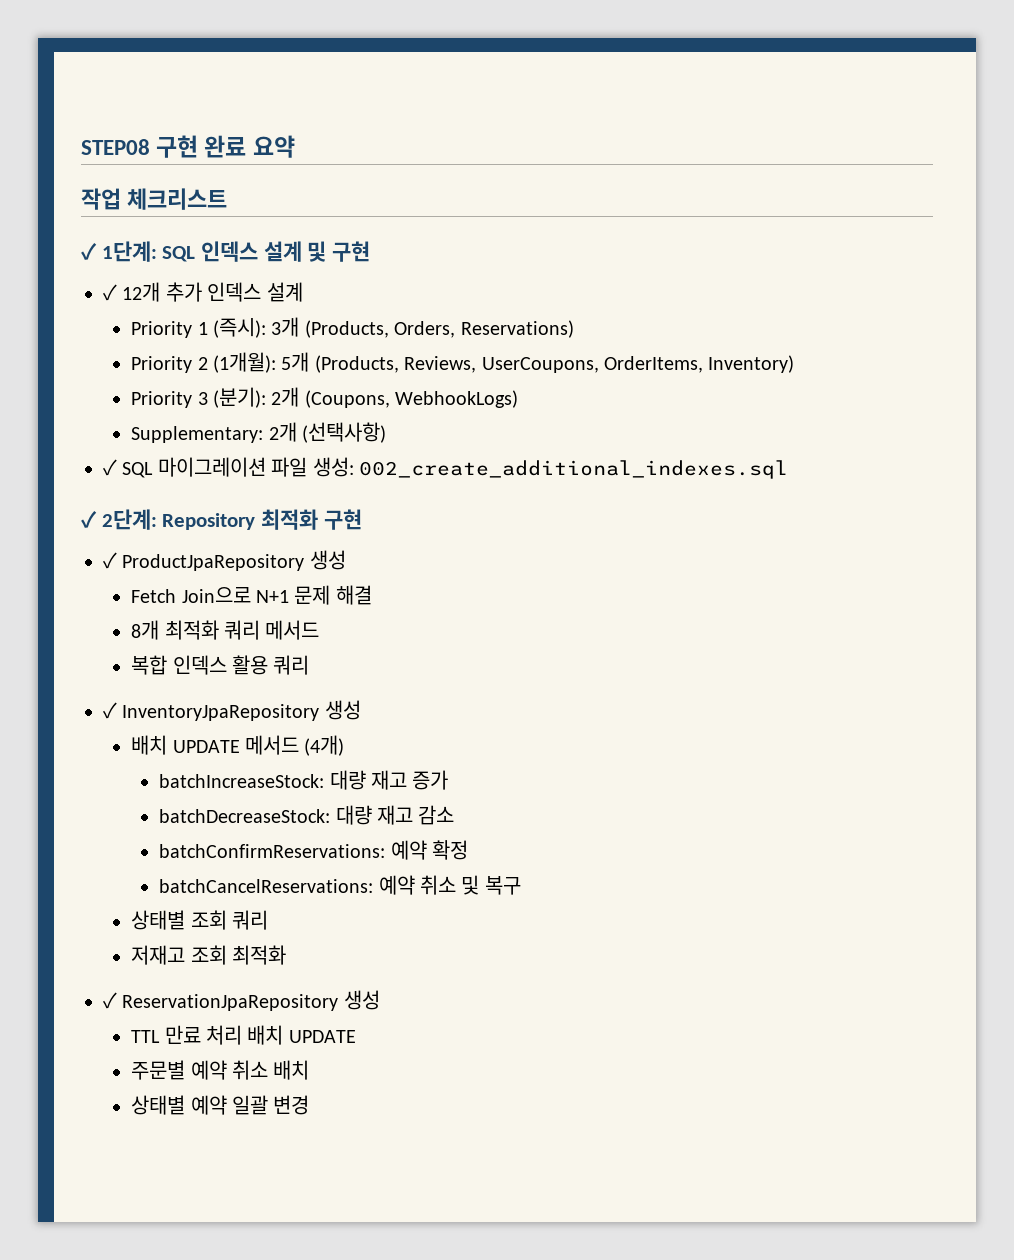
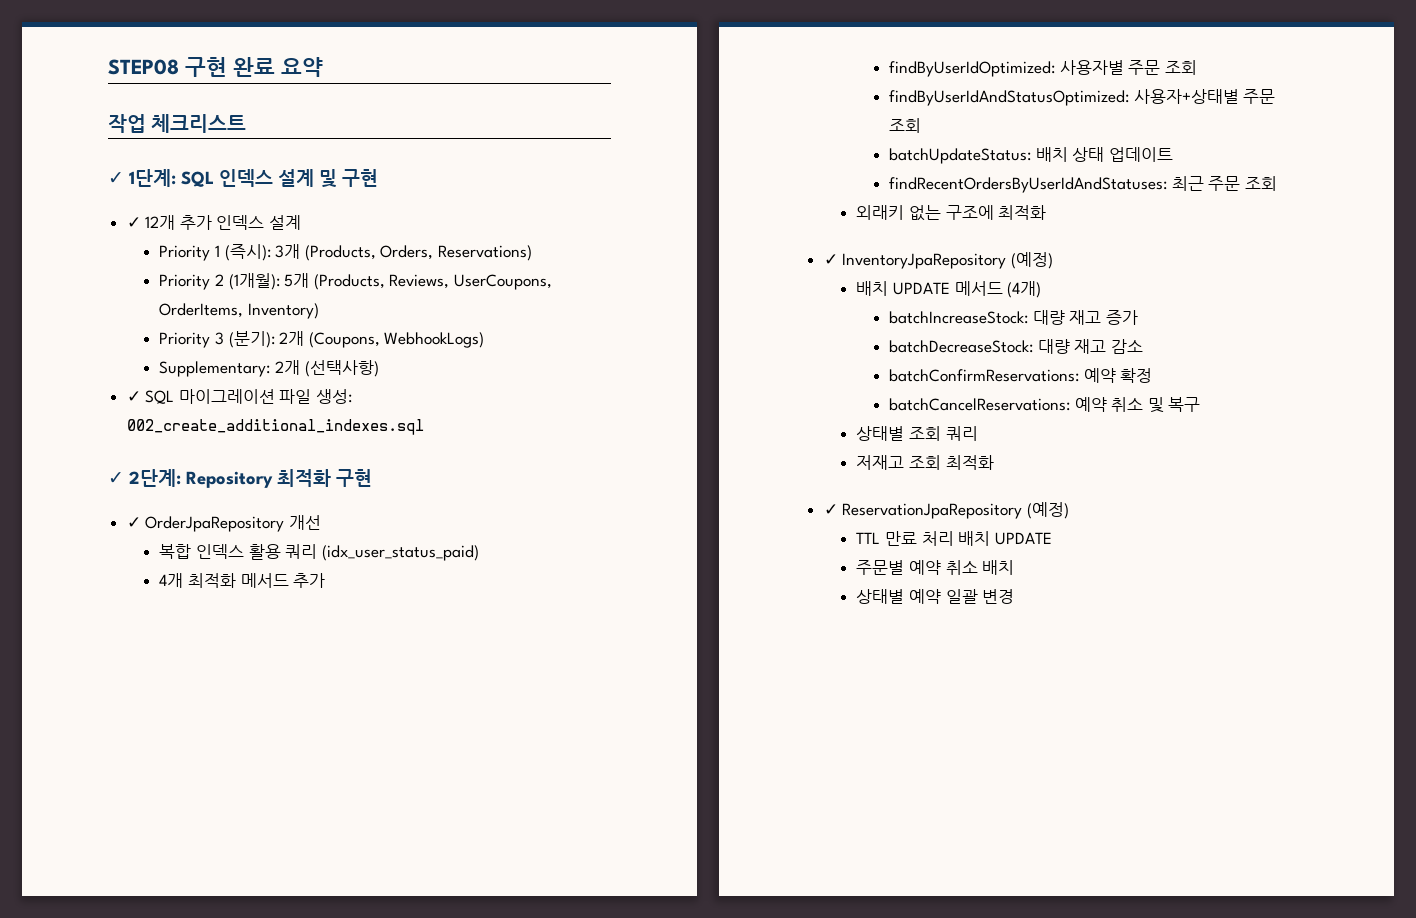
[122,550,346,571] [131,585,372,605] [131,620,320,640] [131,655,310,675] ProductJpaRepository 생성 // Fetch Join으로 N+1 문제 해결 // 8개 최적화 쿼리 메서드 // 복합 인덱스 활용 쿼리 -> [145,515,321,532] [159,544,479,561] [159,573,326,588] [888,60,1197,77] [888,89,1276,106] [888,118,921,133] [888,147,1173,164] [888,176,1277,193] [856,205,1047,221] OrderJpaRepository 개선 // 복합 인덱스 활용 쿼리 (idx_user_status_paid) // 4개 최적화 메서드 추가 // findByUserIdOptimized: 사용자별 주문 조회 // findByUserIdAndStatusOptimized: 사용자+상태별 주문 조회 // batchUpdateStatus: 배치 상태 업데이트 // findRecentOrdersByUserIdAndStatuses: 최근 주문 조회 // 외래키 없는 구조에 최적화
[324,700,361,720] 생성 -> [1010,252,1053,269] (예정)
[343,990,380,1010] 생성 -> [1026,502,1069,519] (예정)

